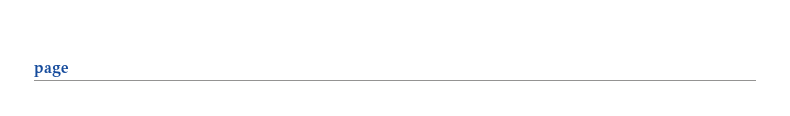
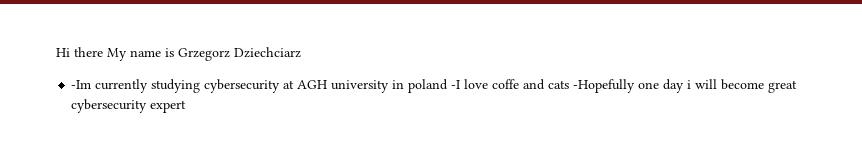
[34,64,69,77] page -> [56,47,301,61] [71,79,798,93] [71,99,187,113] Hi there My name is Grzegorz Dziechciarz // -Im currently studying cybersecurity at AGH university in poland -I love coffe and cats -Hopefully one day i will become great cybersecurity expert

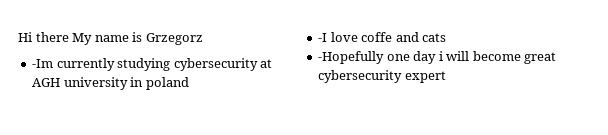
[234,47,301,58] Dziechciarz -> (203, 39) none
(449, 86) none -> (189, 83) //
(570, 84) none -> (447, 37) //

